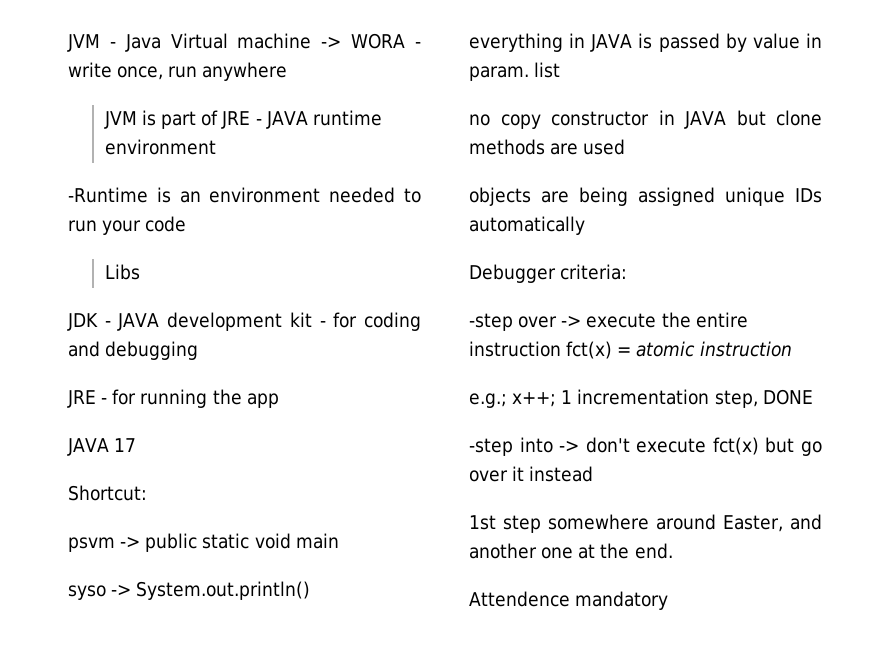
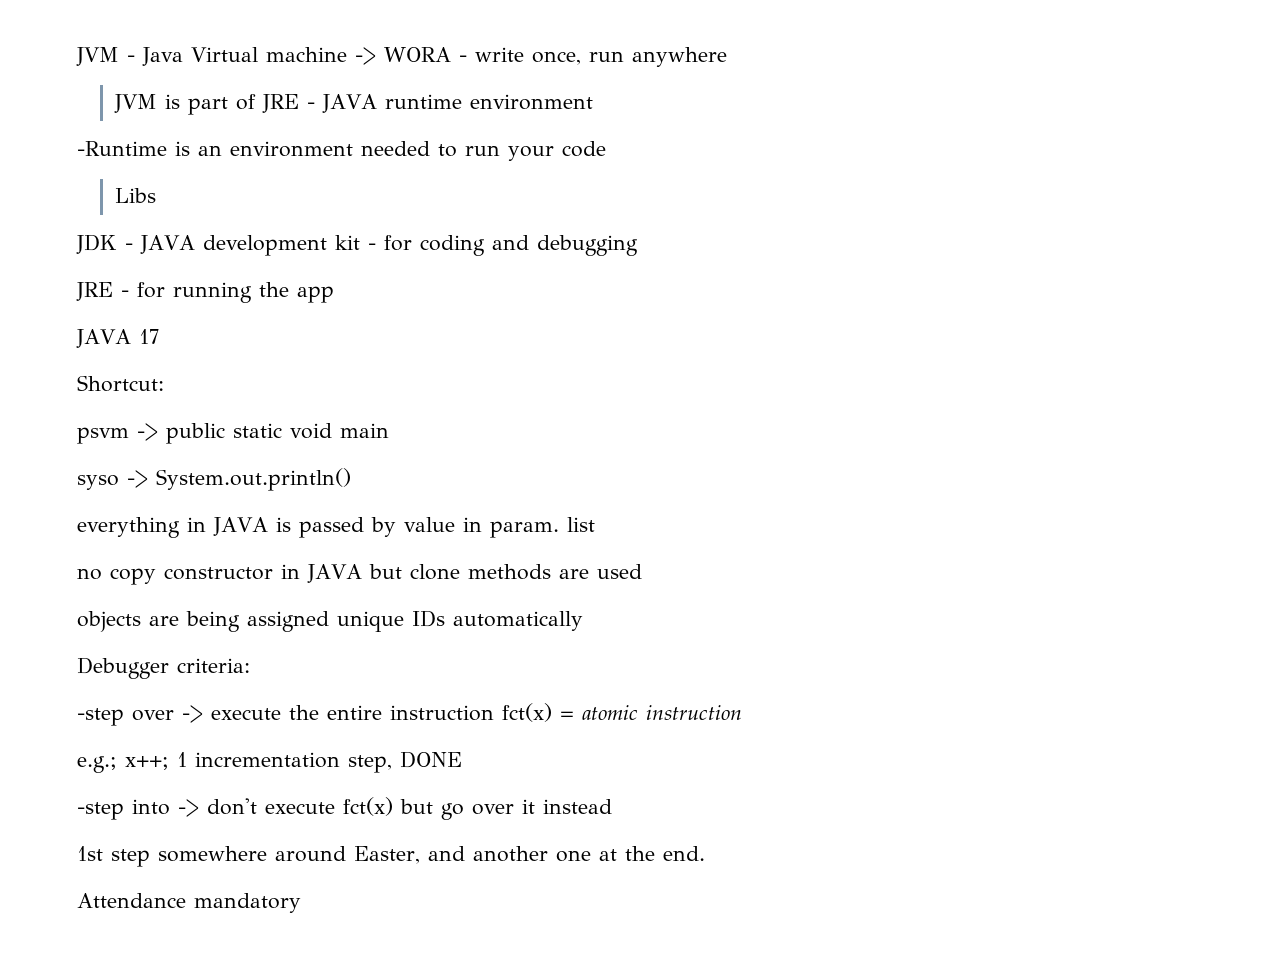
[469,591,570,607] Attendence -> [77,893,186,908] Attendance

